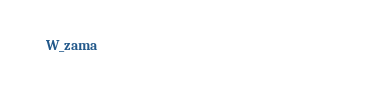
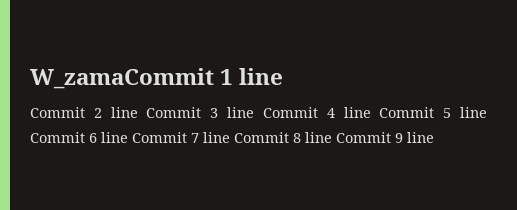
[45,40,98,52] W_zama -> [30,68,284,89] [30,107,487,118] [30,132,434,143] W_zamaCommit 1 line // Commit 2 line Commit 3 line Commit 4 line Commit 5 line Commit 6 line Commit 7 line Commit 8 line Commit 9 line

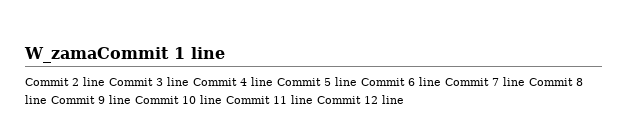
(434, 137) none -> [135,95,404,104] Commit 10 line Commit 11 line Commit 12 line

